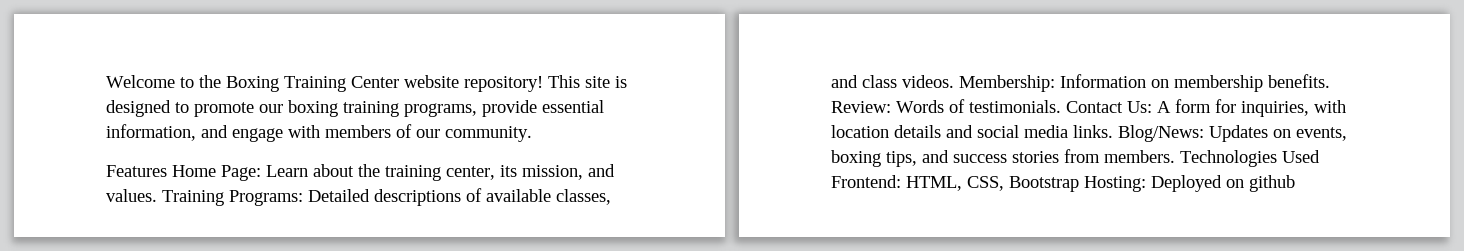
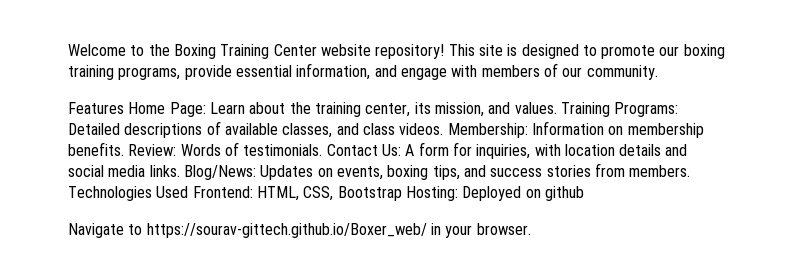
(1295, 183) none -> [68,223,531,238] // Navigate to https://sourav-gittech.github.io/Boxer_web/ in your browser.

